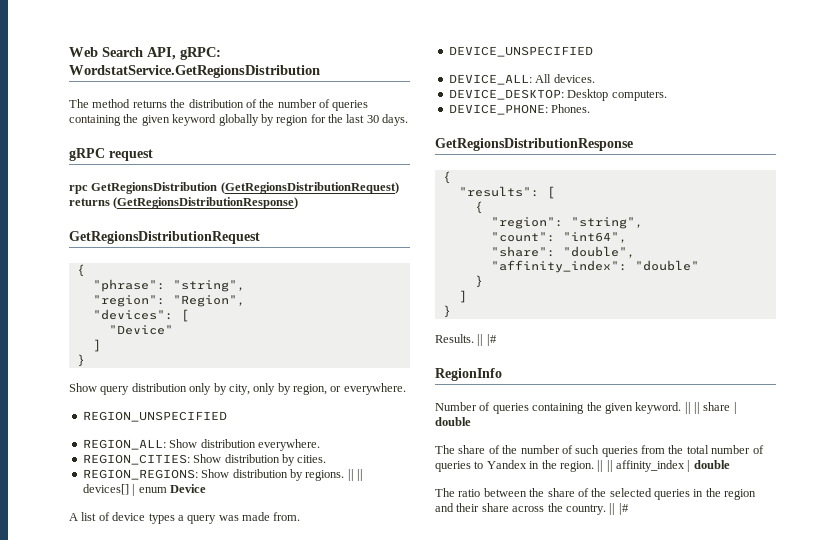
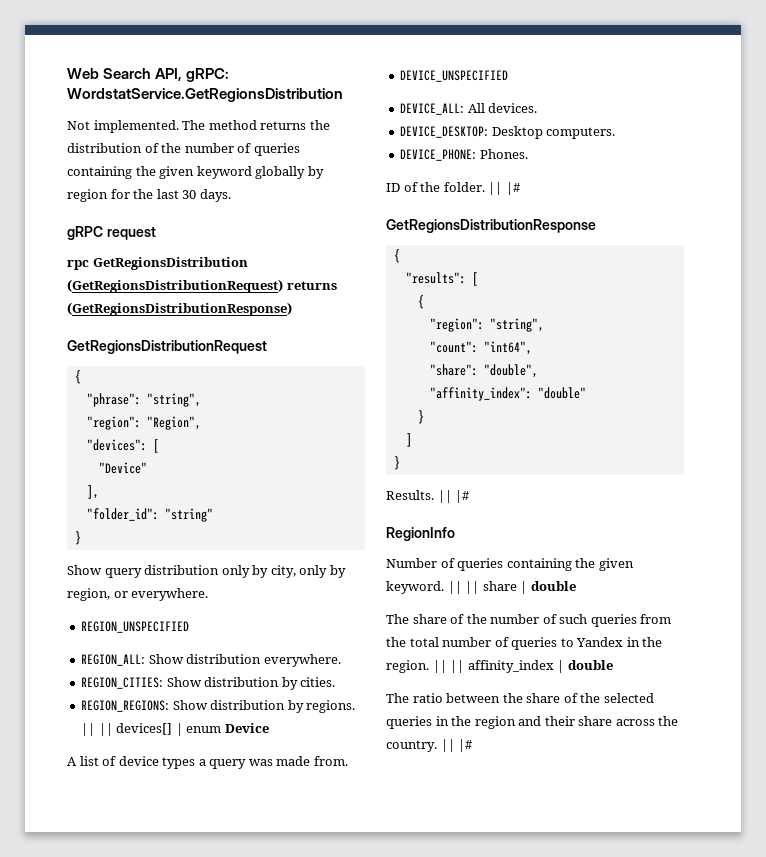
(320, 71) none -> [67,120,179,133] Not implemented.
[92,339,101,352] ] -> [86,485,99,499] [86,508,213,522] ], // "folder_id": "string"
(591, 108) none -> [386,182,520,195] // ID of the folder. || |#

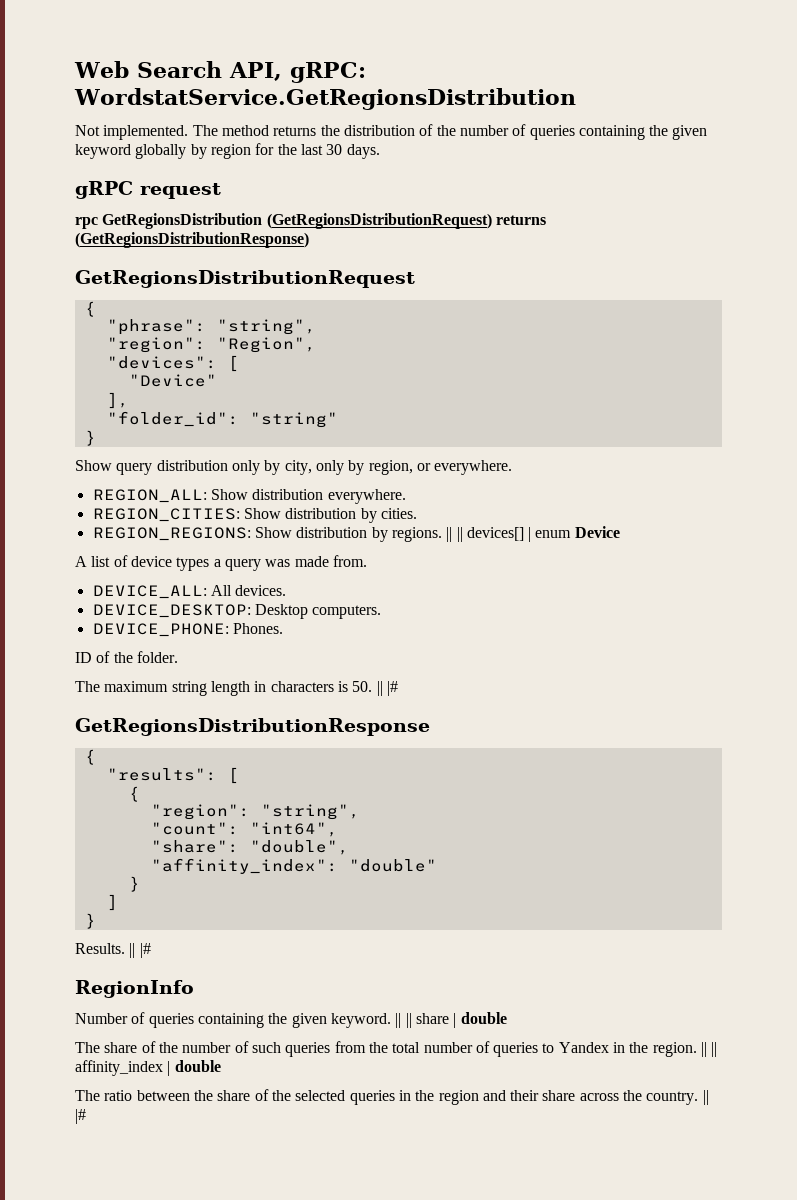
[81,621,190,633] // REGION_UNSPECIFIED -> (513, 467) none
[400,70,509,82] // DEVICE_UNSPECIFIED -> (367, 561) none
(485, 187) none -> [75,681,373,696] // The maximum string length in characters is 50.

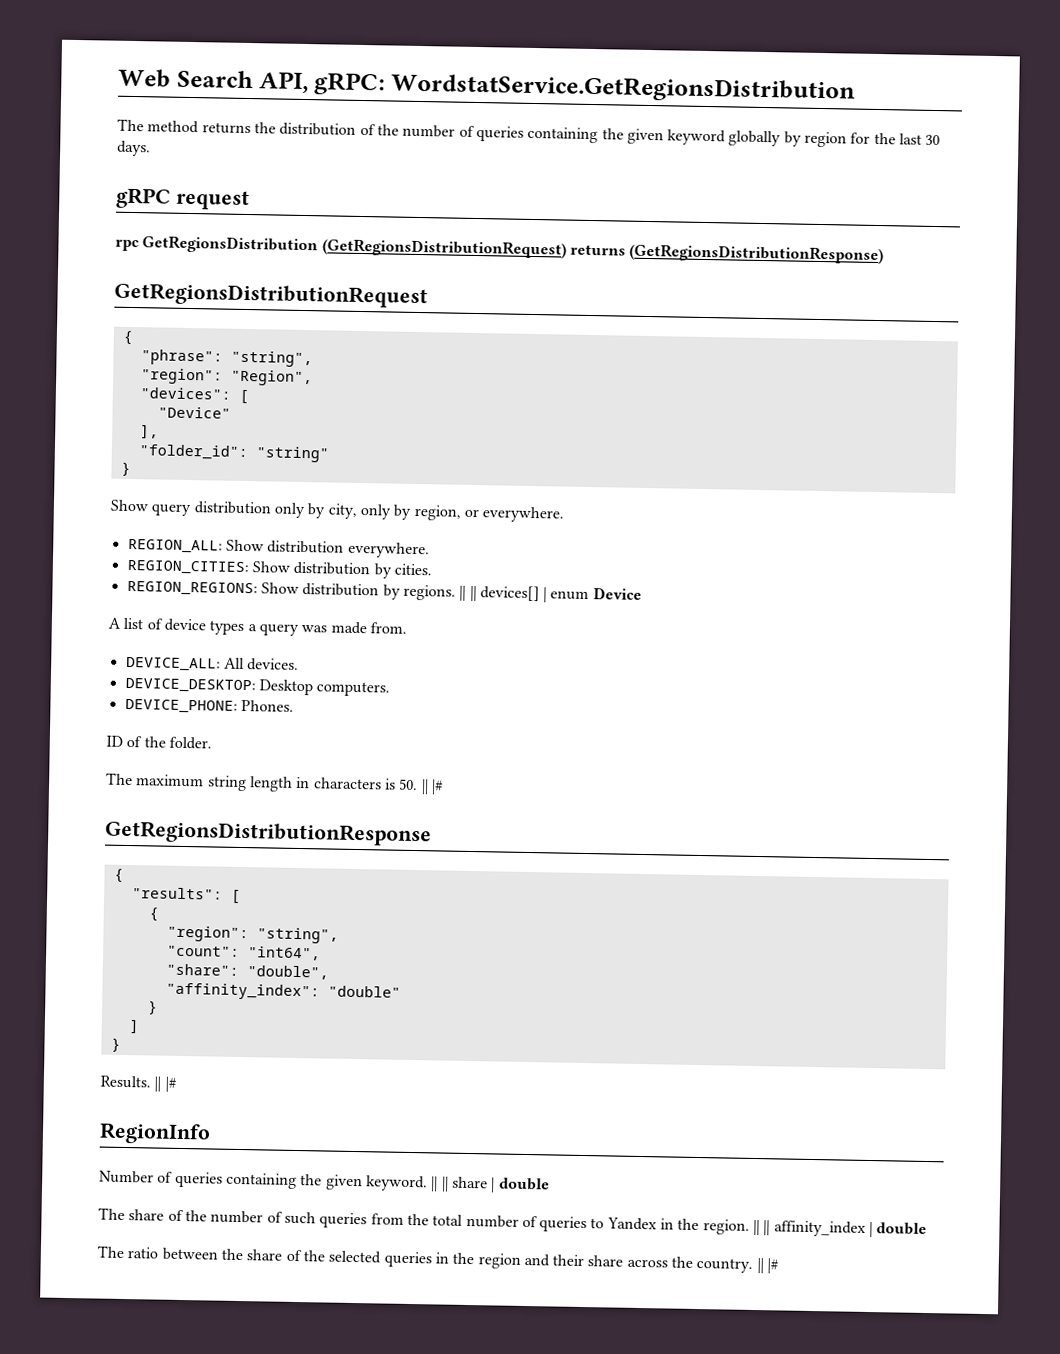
[75,125,189,140] Not implemented. -> (856, 88) none

